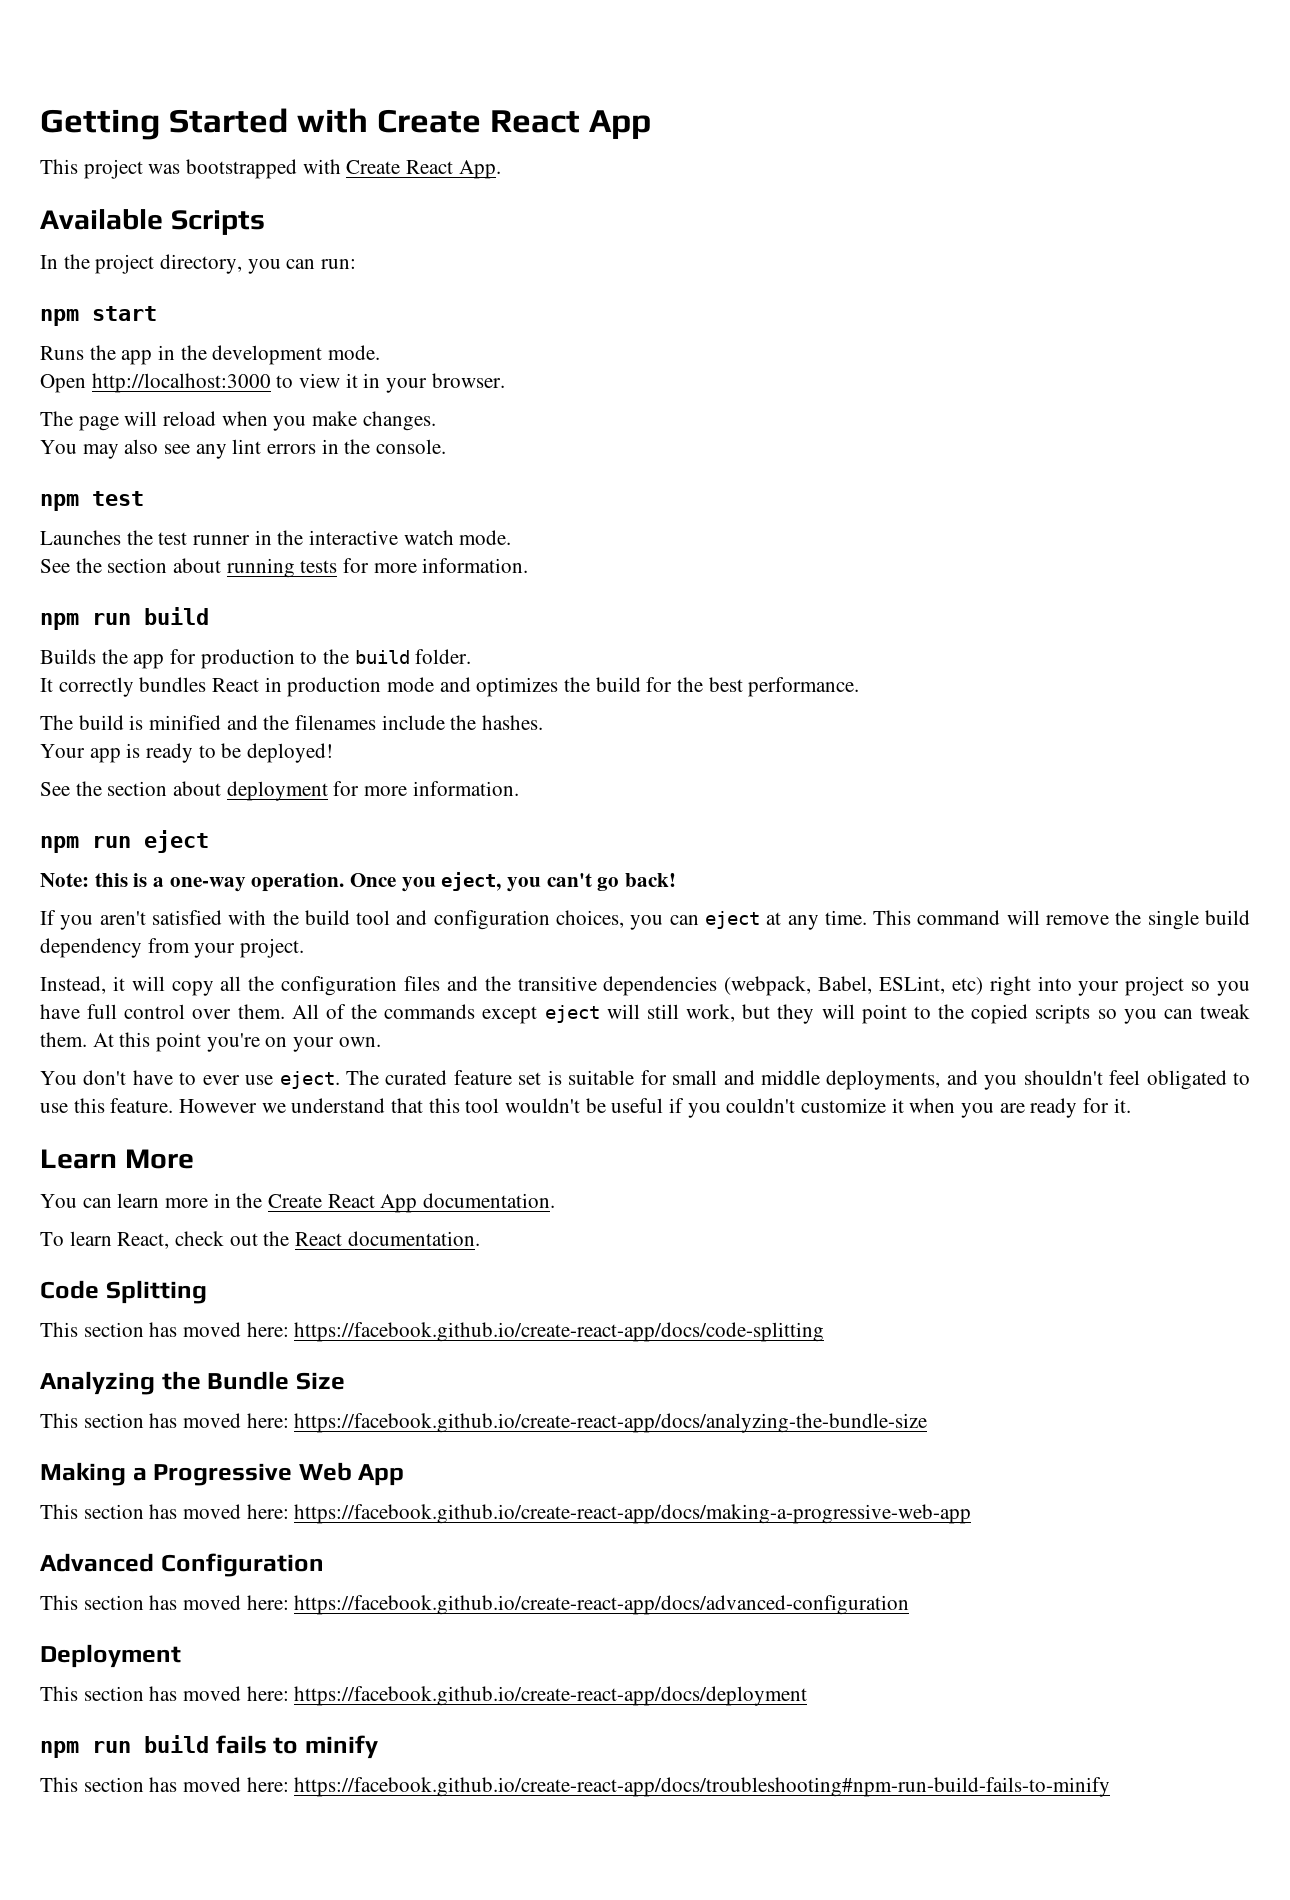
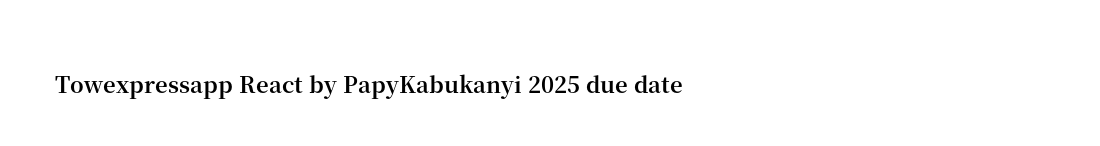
[40,108,652,140] [40,159,501,179] [40,209,265,235] [40,254,357,274] [40,306,157,326] [40,345,381,365] [40,373,505,393] [40,411,436,431] [40,439,447,459] [40,491,144,511] [40,530,512,545] [40,558,529,578] [40,607,209,630] [40,649,472,669] [40,677,860,697] [40,715,544,730] [40,743,334,763] [40,781,519,801] [40,830,209,853] [40,872,677,892] [40,910,1251,930] [40,938,305,958] [40,976,1251,996] [40,1004,1250,1024] [40,1032,381,1052] [40,1070,1250,1090] [40,1098,1131,1118] [40,1149,194,1169] [40,1193,556,1213] [40,1231,480,1249] [40,1280,207,1304] [40,1322,825,1342] [40,1371,345,1395] [40,1413,928,1433] [40,1462,405,1486] [40,1504,972,1524] [40,1553,324,1577] [40,1595,910,1615] [40,1644,181,1668] [40,1686,808,1706] [40,1735,378,1759] [40,1777,1111,1797] Getting Started with Create React App // This project was bootstrapped with Create React App. // Available Scripts // In the project directory, you can run: // npm start // Runs the app in the development mode. // Open http://localhost:3000 to view it in your browser. // The page will reload when you make changes. // You may also see any lint errors in the console. // npm test // Launches the test runner in the interactive watch mode. // See the section about running tests for more information. // npm run build // Builds the app for production to the build folder. // It correctly bundles React in production mode and optimizes the build for the best performance. // The build is minified and the filenames include the hashes. // Your app is ready to be deployed! // See the section about deployment for more information. // npm run eject // Note: this is a one-way operation. Once you eject, you can't go back! // If you aren't satisfied with the build tool and configuration choices, you can eject at any time. This command will remove the single build dependency from your project. // Instead, it will copy all the configuration files and the transitive dependencies (webpack, Babel, ESLint, etc) right into your project so you have full control over them. All of the commands except eject will still work, but they will point to the copied scripts so you can tweak them. At this point you're on your own. // You don't have to ever use eject. The curated feature set is suitable for small and middle deployments, and you shouldn't feel obligated to use this feature. However we understand that this tool wouldn't be useful if you couldn't customize it when you are ready for it. // Learn More // You can learn more in the Create React App documentation. // To learn React, check out the React documentation. // Code Splitting // This section has moved here: https://facebook.github.io/create-react-app/docs/code-splitting // Analyzing the Bundle Size // This section has moved here: https://facebook.github.io/create-react-app/docs/analyzing-the-bundle-size // Making a Progressive Web App // This section has moved here: https://facebook.github.io/create-react-app/docs/making-a-progressive-web-app // Advanced Configuration // This section has moved here: https://facebook.github.io/create-react-app/docs/advanced-configuration // Deployment // This section has moved here: https://facebook.github.io/create-react-app/docs/deployment // npm run build fails to minify // This section has moved here: https://facebook.github.io/create-react-app/docs/troubleshooting#npm-run-build-fails-to-minify -> [55,74,683,99] Towexpressapp React by PapyKabukanyi 2025 due date

